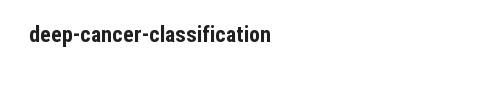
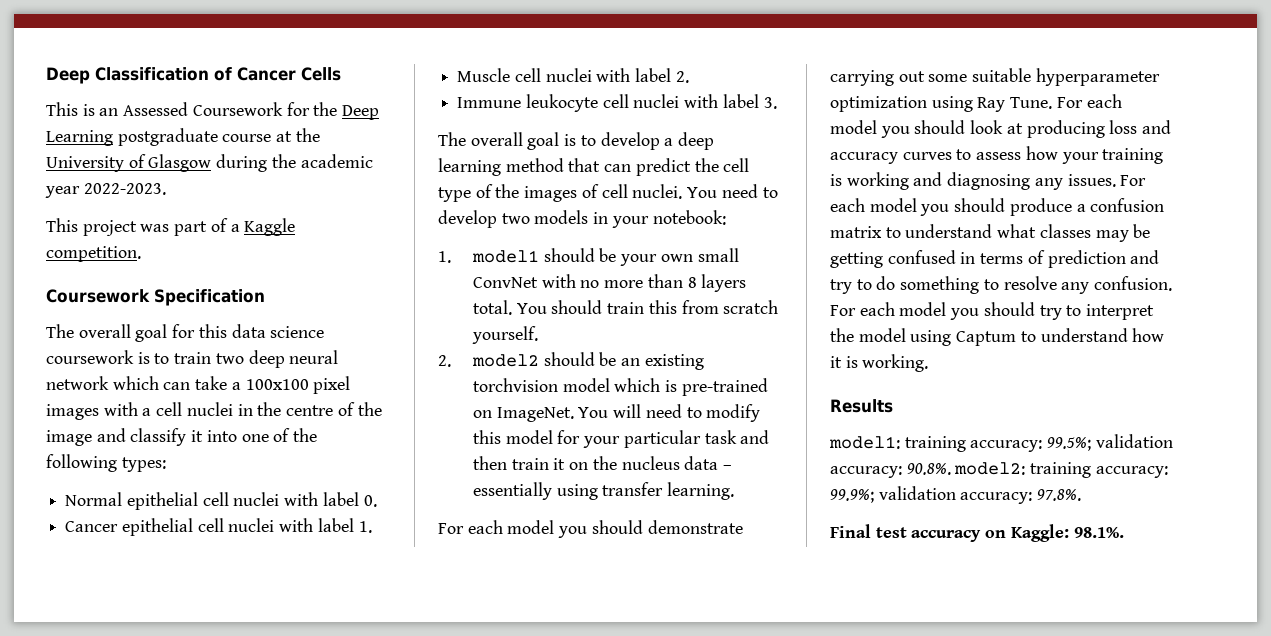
[29,25,271,47] deep-cancer-classification -> [46,67,341,84] [46,102,380,120] [46,128,320,146] [46,154,373,172] [45,183,166,198] [46,218,296,236] [46,246,141,262] [46,289,265,306] [46,324,325,342] [46,350,339,368] [46,376,351,394] [46,402,382,420] [46,428,318,446] [46,454,166,472] [65,492,377,510] [65,518,372,536] [457,68,689,83] [457,94,777,112] [438,132,715,150] [438,158,750,176] [438,184,778,202] [438,210,726,228] [438,248,739,266] [472,274,747,292] [472,300,779,315] [471,326,538,344] [438,352,704,370] [472,378,768,396] [472,404,761,422] [472,430,770,448] [472,456,732,470] [472,482,735,500] [438,520,743,538] [830,68,1160,86] [830,94,1122,112] [830,120,1172,138] [830,146,1164,164] [830,172,1147,190] [830,198,1165,216] [830,224,1151,242] [830,250,1160,268] [830,276,1173,294] [830,302,1155,320] [830,328,1165,346] [830,354,929,372] [830,399,893,413] [829,434,1173,452] [830,462,1168,478] [830,486,1082,504] [830,524,1124,542] Deep Classification of Cancer Cells // This is an Assessed Coursework for the Deep Learning postgraduate course at the University of Glasgow during the academic year 2022-2023. // This project was part of a Kaggle competition. // Coursework Specification // The overall goal for this data science coursework is to train two deep neural network which can take a 100x100 pixel images with a cell nuclei in the centre of the image and classify it into one of the following types: // Normal epithelial cell nuclei with label 0. // Cancer epithelial cell nuclei with label 1. // Muscle cell nuclei with label 2. // Immune leukocyte cell nuclei with label 3. // The overall goal is to develop a deep learning method that can predict the cell type of the images of cell nuclei. You need to develop two models in your notebook: // 1. model1 should be your own small ConvNet with no more than 8 layers total. You should train this from scratch yourself. // 2. model2 should be an existing torchvision model which is pre-trained on ImageNet. You will need to modify this model for your particular task and then train it on the nucleus data – essentially using transfer learning. // For each model you should demonstrate carrying out some suitable hyperparameter optimization using Ray Tune. For each model you should look at producing loss and accuracy curves to assess how your training is working and diagnosing any issues. For each model you should produce a confusion matrix to understand what classes may be getting confused in terms of prediction and try to do something to resolve any confusion. For each model you should try to interpret the model using Captum to understand how it is working. // Results // model1: training accuracy: 99.5%; validation accuracy: 90.8%. model2: training accuracy: 99.9%; validation accuracy: 97.8%. // Final test accuracy on Kaggle: 98.1%.

